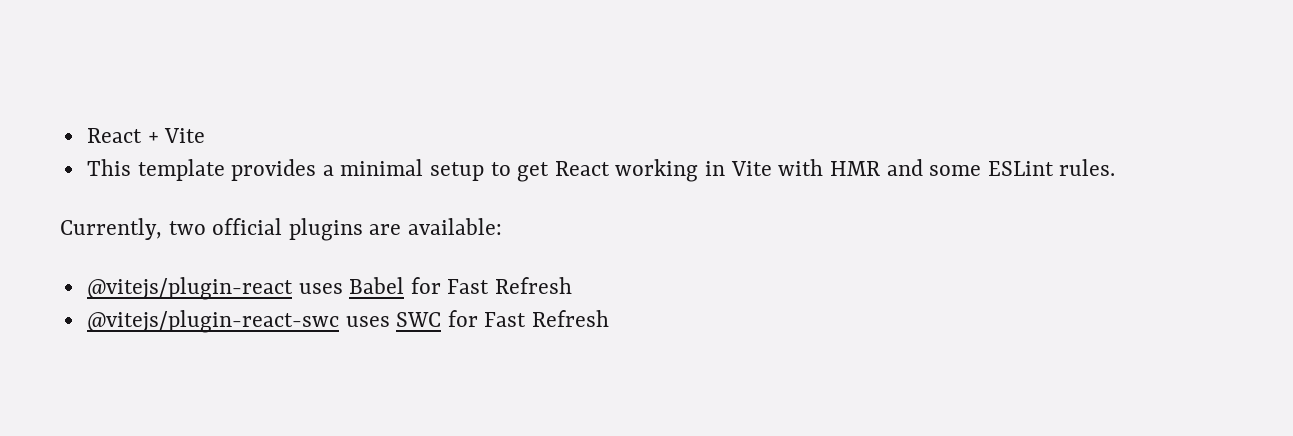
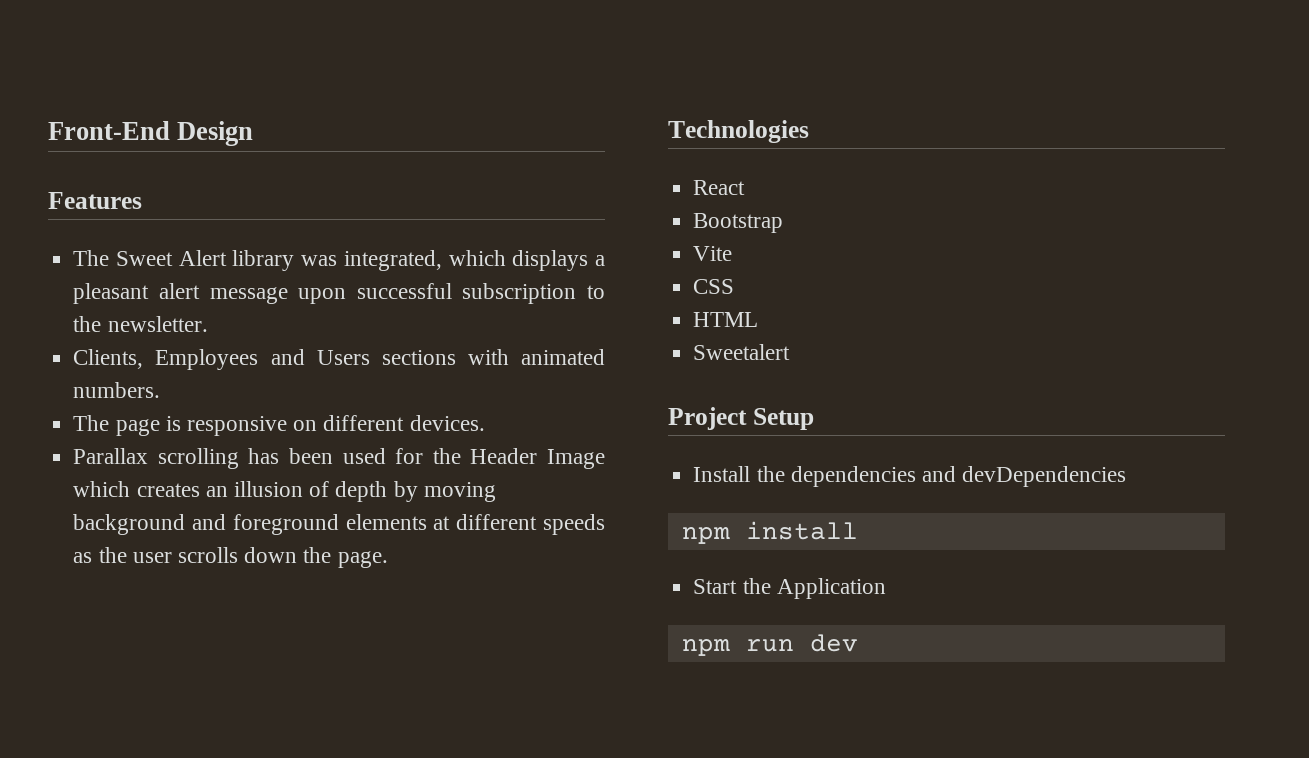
[86,128,159,143] React + -> [48,121,254,146] [48,192,142,209] [73,250,605,271] [73,283,605,304] [73,316,208,332] [73,349,605,370] [73,382,161,398] [73,415,485,436] [73,448,605,469] [73,481,496,502] [73,514,606,535] [73,547,388,568] [668,120,809,143] [693,180,746,195] [693,213,784,233] Front-End Design // Features // The Sweet Alert library was integrated, which displays a pleasant alert message upon successful subscription to the newsletter. // Clients, Employees and Users sections with animated numbers. // The page is responsive on different devices. // Parallax scrolling has been used for the Header Image which creates an illusion of depth by moving background and foreground elements at different speeds as the user scrolls down the page. // Technologies // React // Bootstrap //
[86,159,1116,182] [60,218,503,241] [86,277,573,300] [86,310,610,333] This template provides a minimal setup to get React working in Vite with HMR and some ESLint rules. // Currently, two official plugins are available: // @vitejs/plugin-react uses Babel for Fast Refresh // @vitejs/plugin-react-swc uses SWC for Fast Refresh -> [693,279,735,294] [693,312,759,327] [693,344,791,360] [668,407,814,430] [693,466,1127,487] [681,521,858,544] [693,578,886,599] [681,634,858,656] CSS // HTML // Sweetalert // Project Setup // Install the dependencies and devDependencies // npm install // Start the Application // npm run dev

